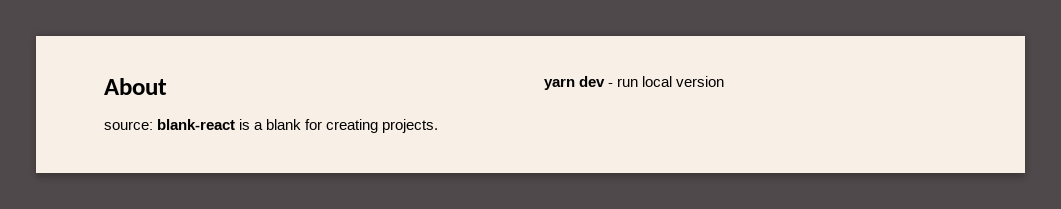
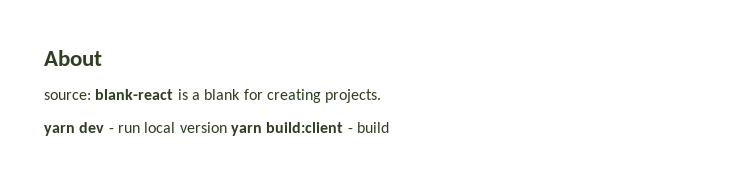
(725, 81) none -> [230,122,389,136] yarn build:client - build

